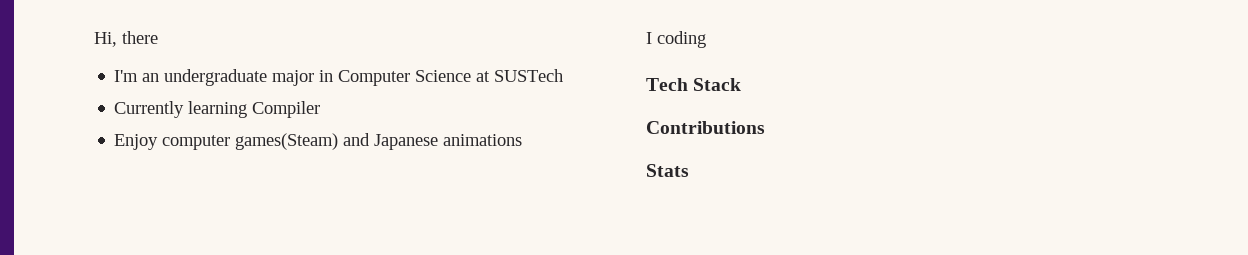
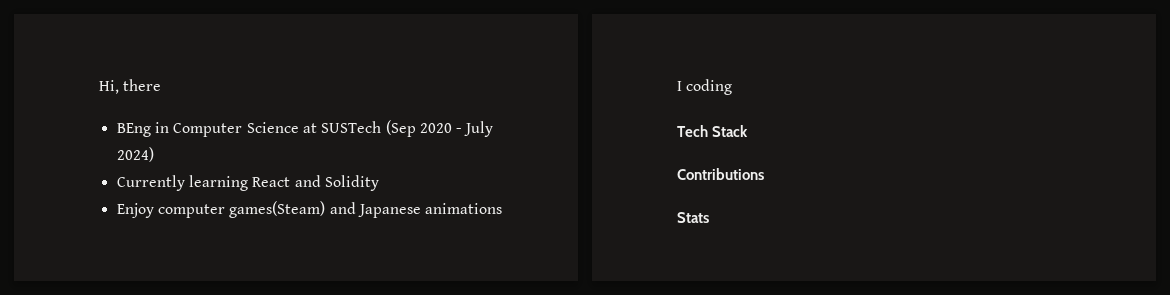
[114,69,315,86] I'm an undergraduate major -> [116,123,151,137] BEng
(564, 75) none -> [385,120,494,137] [116,147,154,162] (Sep 2020 - July 2024)
[252,101,321,118] Compiler -> [252,175,379,191] React and Solidity

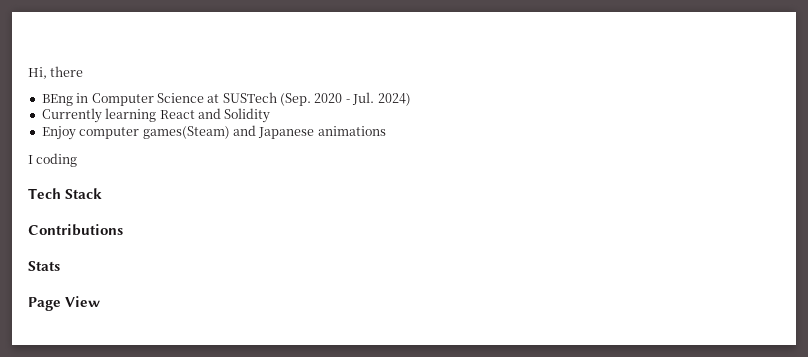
[385,120,416,137] (Sep -> [280,93,311,106] (Sep.
[464,121,494,137] July -> [352,92,375,105] Jul.
(709, 217) none -> [28,296,101,311] // Page View

